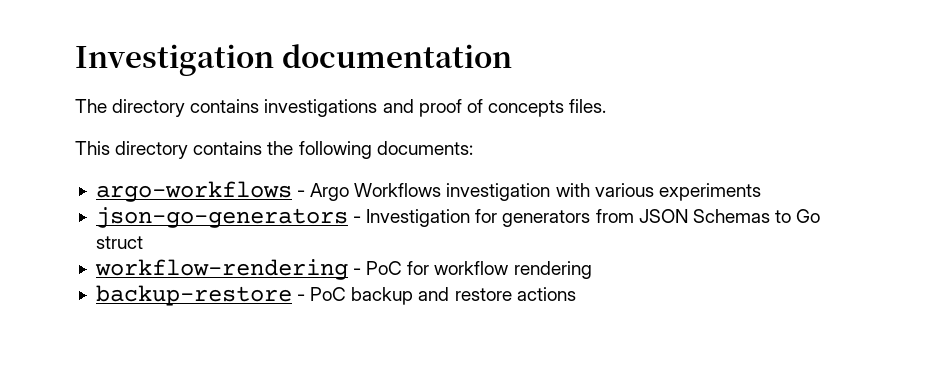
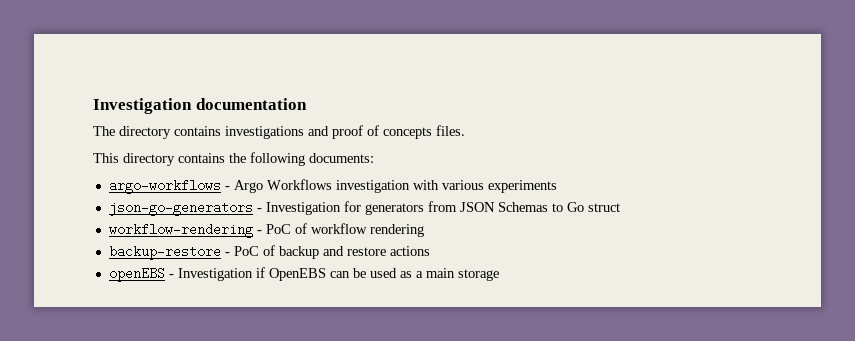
[407,261,430,275] for -> [294,223,307,234] of
(347, 294) none -> [262,245,275,256] of
(576, 294) none -> [108,267,499,282] // openEBS - Investigation if OpenEBS can be used as a main storage

